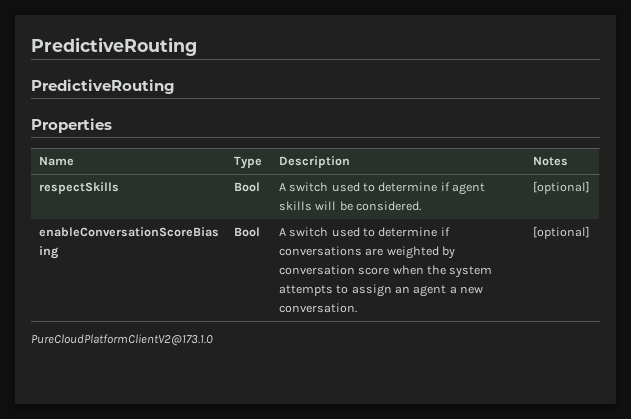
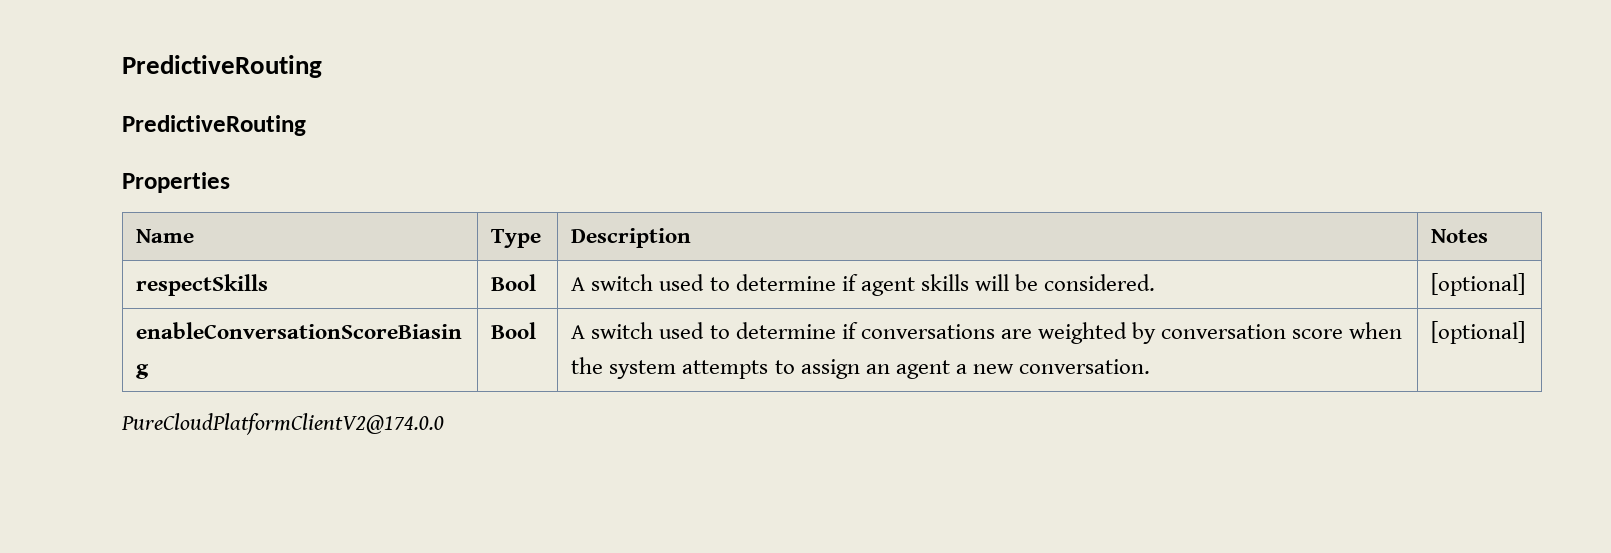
[31,334,213,346] PureCloudPlatformClientV2@173.1.0 -> [121,413,444,435] PureCloudPlatformClientV2@174.0.0

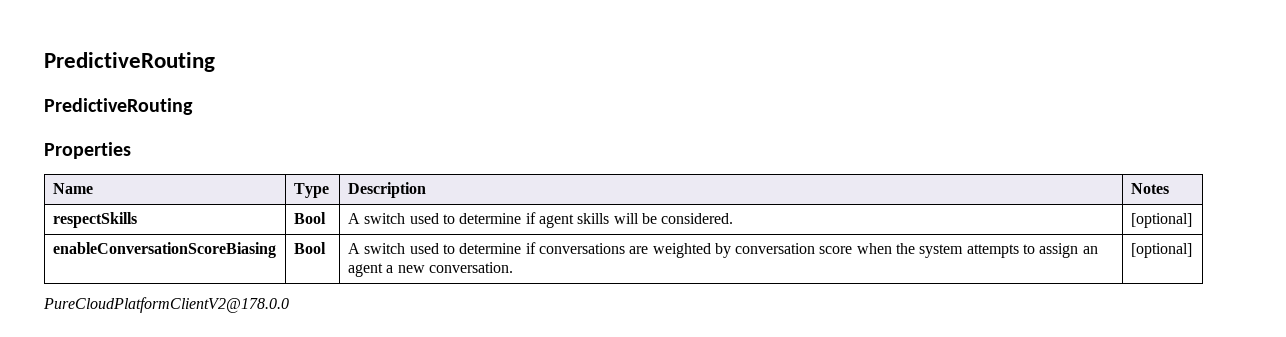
[121,413,444,435] PureCloudPlatformClientV2@174.0.0 -> [43,297,289,313] PureCloudPlatformClientV2@178.0.0

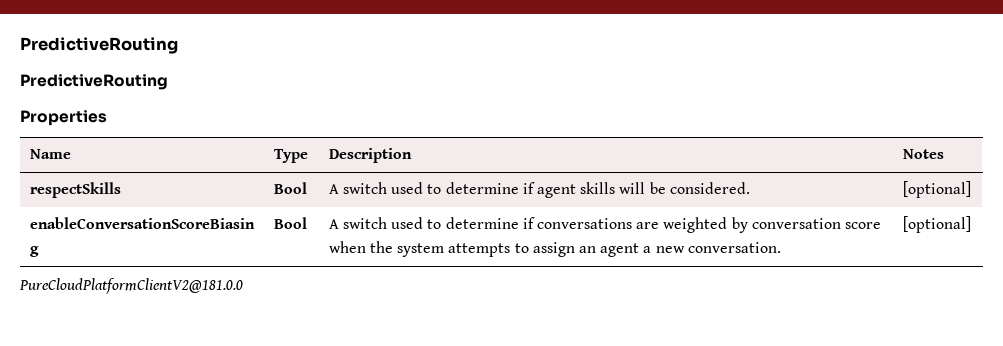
[43,297,289,313] PureCloudPlatformClientV2@178.0.0 -> [19,278,243,294] PureCloudPlatformClientV2@181.0.0

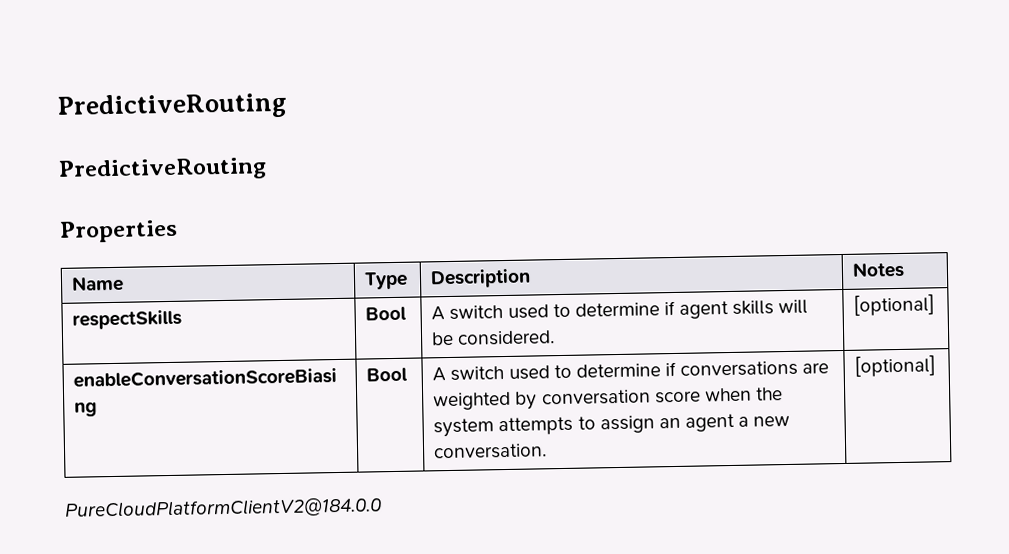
[19,278,243,294] PureCloudPlatformClientV2@181.0.0 -> [64,496,382,521] PureCloudPlatformClientV2@184.0.0

